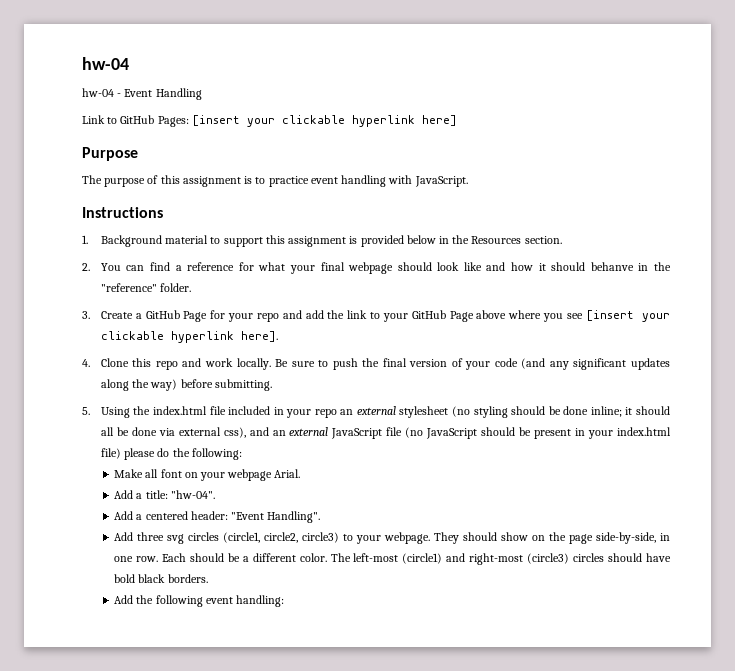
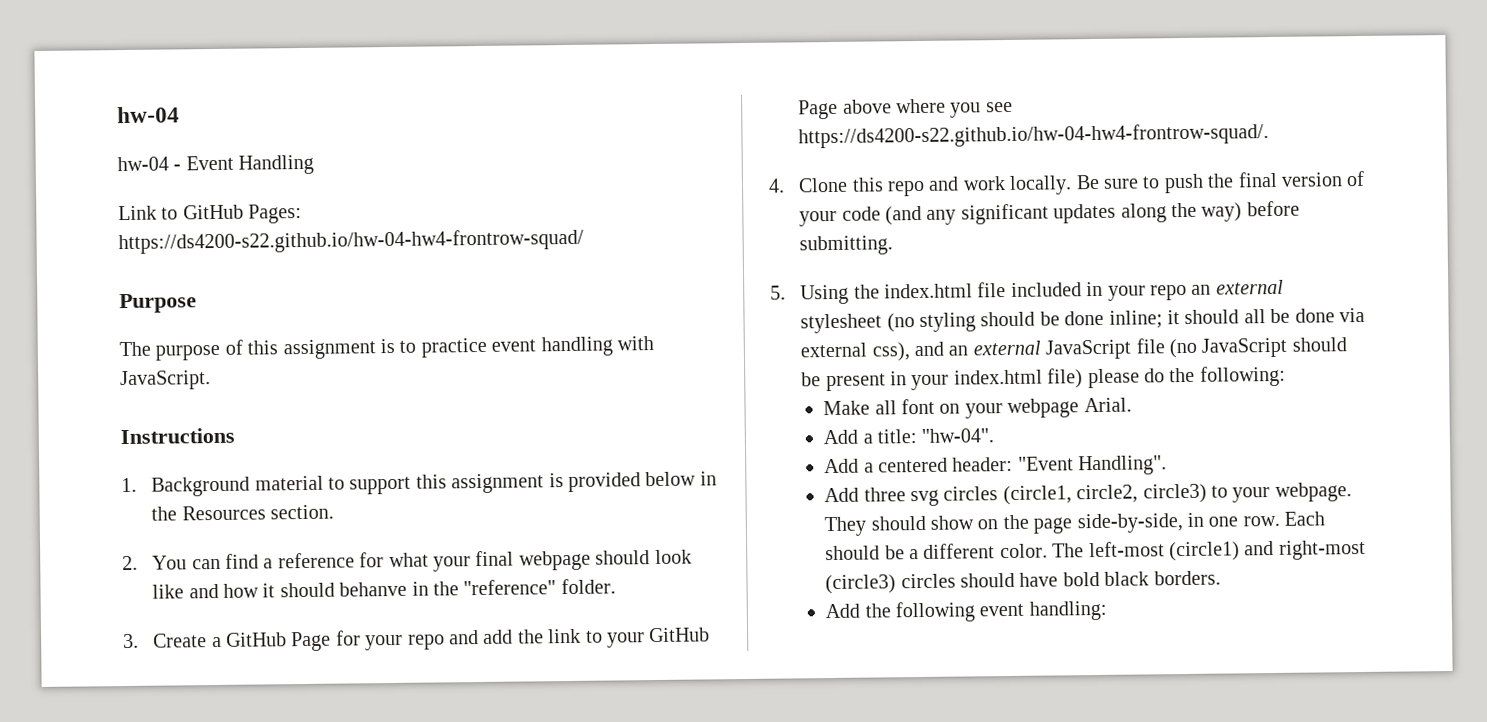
[191,115,457,127] [insert your clickable hyperlink here] -> [118,228,584,255] https://ds4200-s22.github.io/hw-04-hw4-frontrow-squad/
[585,310,671,322] [100,331,278,343] [insert your clickable hyperlink here]. -> [798,123,1270,149] https://ds4200-s22.github.io/hw-04-hw4-frontrow-squad/.

